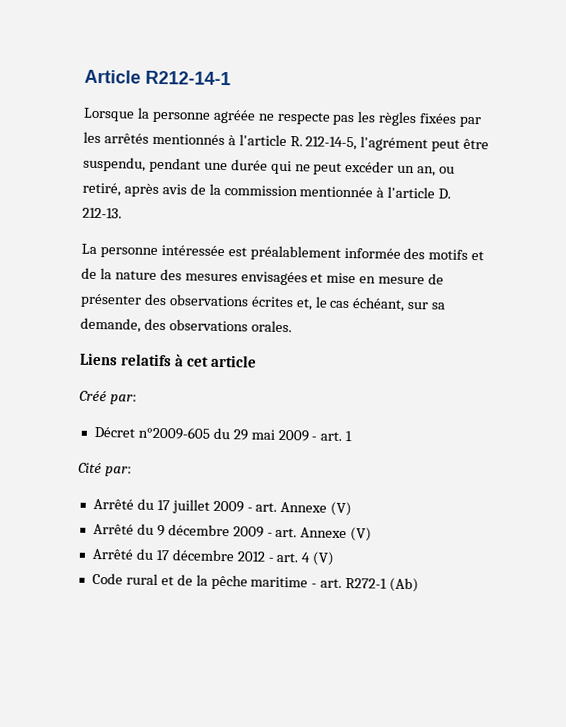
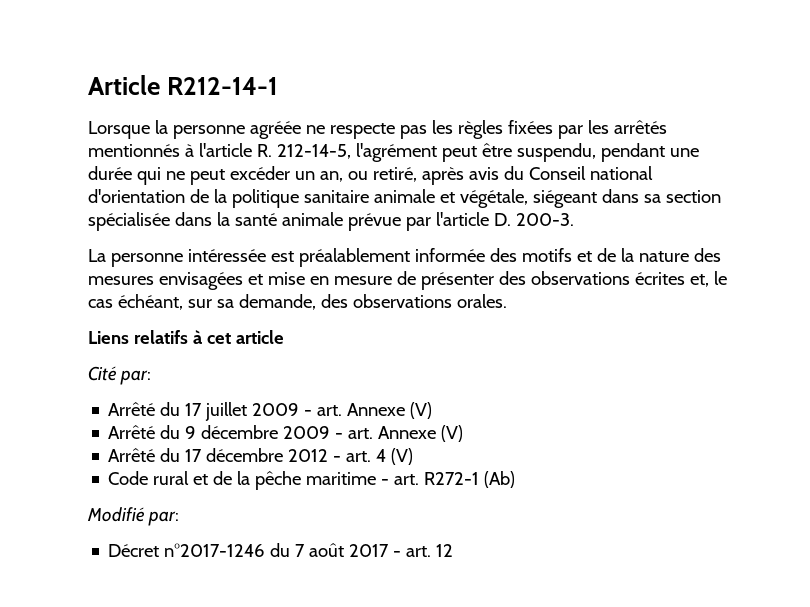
[189,183,385,198] de la commission mentionnée à -> [503,166,653,180] [88,189,721,208] [88,212,431,231] du Conseil national d'orientation de la politique sanitaire animale et végétale, siégeant dans sa section spécialisée dans la santé animale prévue par
[82,207,122,219] 212-13. -> [515,213,574,226] 200-3.
[79,390,137,405] [93,426,353,442] // Créé par: // Décret n°2009-605 du 29 mai 2009 - art. 1 -> (284, 337) none
(420, 585) none -> [87,507,179,526] [108,543,454,557] // Modifié par: // Décret n°2017-1246 du 7 août 2017 - art. 12

